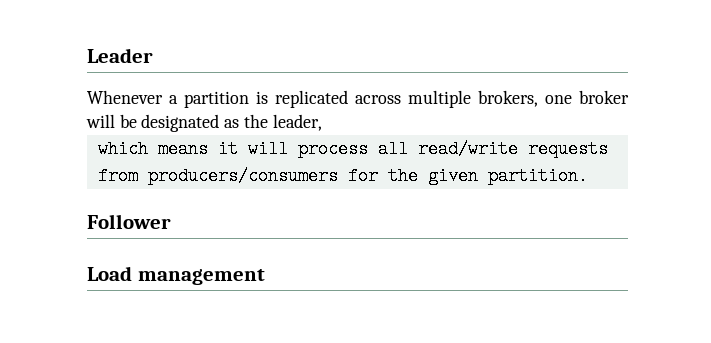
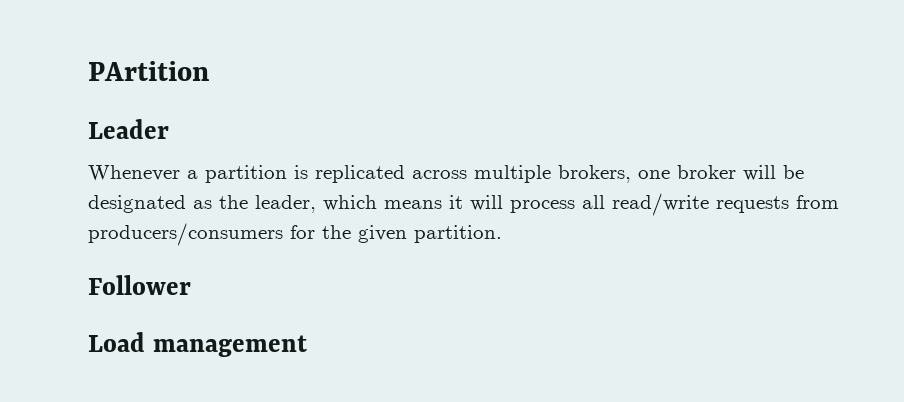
(87, 55) none -> [88,61,209,81] PArtition //
(322, 122) // -> (316, 204) none

